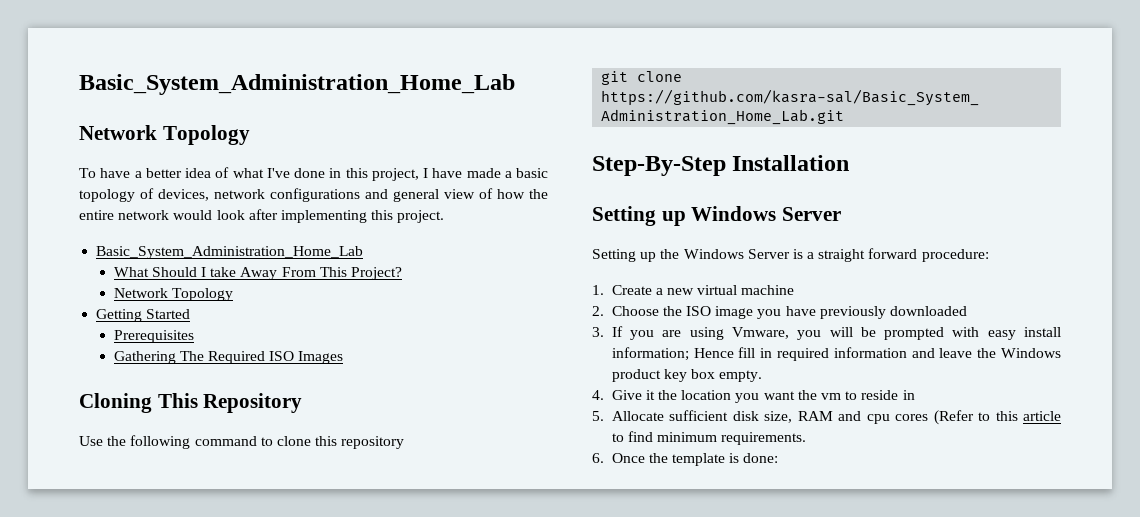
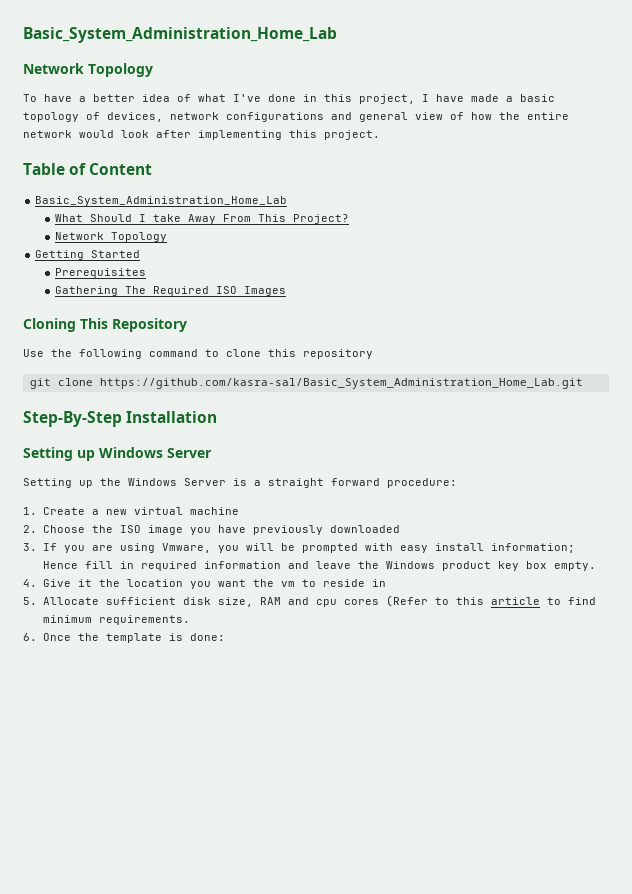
(445, 216) none -> [23,163,153,175] // Table of Content

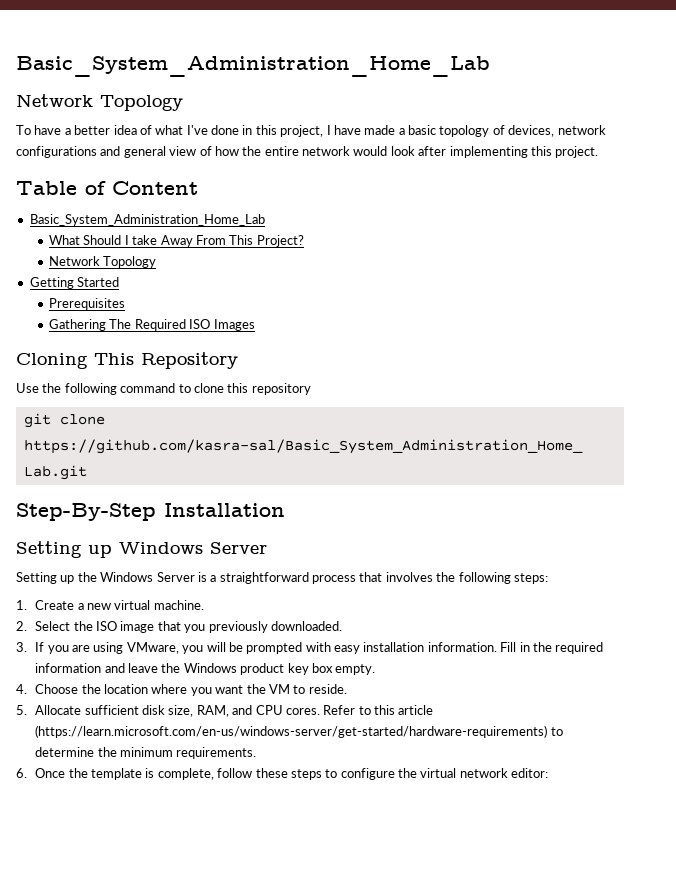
[268,478,457,488] straight forward procedure: -> [219,572,548,584] straightforward process that involves the following steps:
[189,507,239,515] machine -> [153,600,204,610] machine.
[42,525,85,533] Choose -> [35,621,71,631] Select
[189,525,400,535] you have previously downloaded -> [157,621,342,633] that you previously downloaded.
[161,543,211,553] Vmware, -> [126,642,179,654] VMware,
[434,543,575,553] [42,561,134,569] install information; Hence fill in -> [363,642,552,652] installation information. Fill in the
[42,579,92,587] Give it -> [35,684,79,694] Choose
(183, 583) none -> [151,684,188,694] where
[280,579,386,587] vm to reside in -> [268,684,347,694] VM to reside.
[259,595,596,607] RAM and cpu cores (Refer to this article to find -> [196,705,434,717] [35,725,563,738] [35,747,117,757] RAM, and CPU cores. Refer to this article (https://learn.microsoft.com/en-us/windows-server/get-started/hardware-requirements) to determine the
[189,633,225,641] done: -> [157,768,549,780] complete, follow these steps to configure the virtual network editor:

